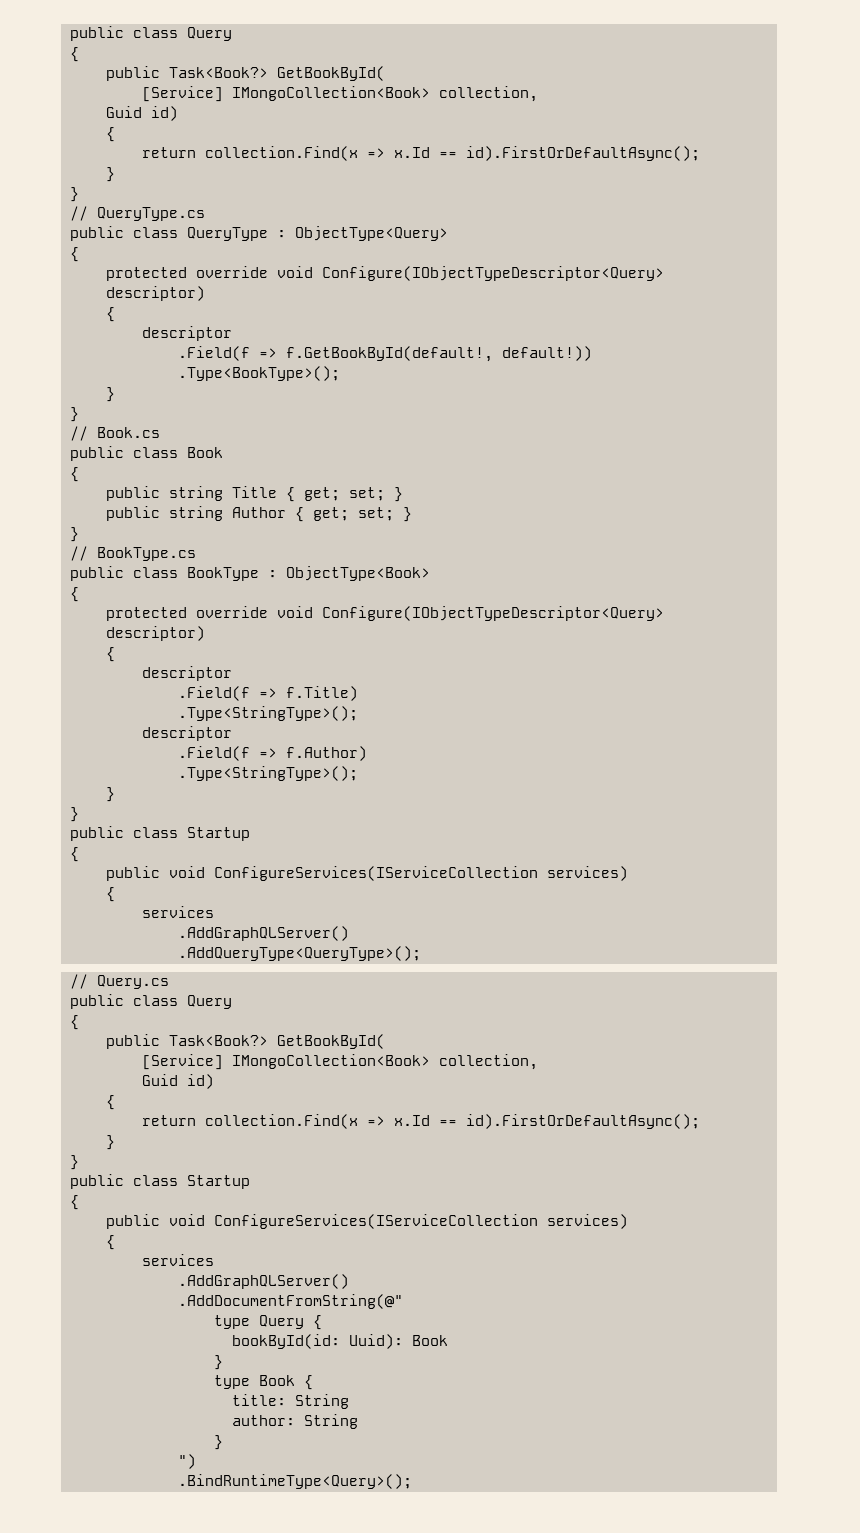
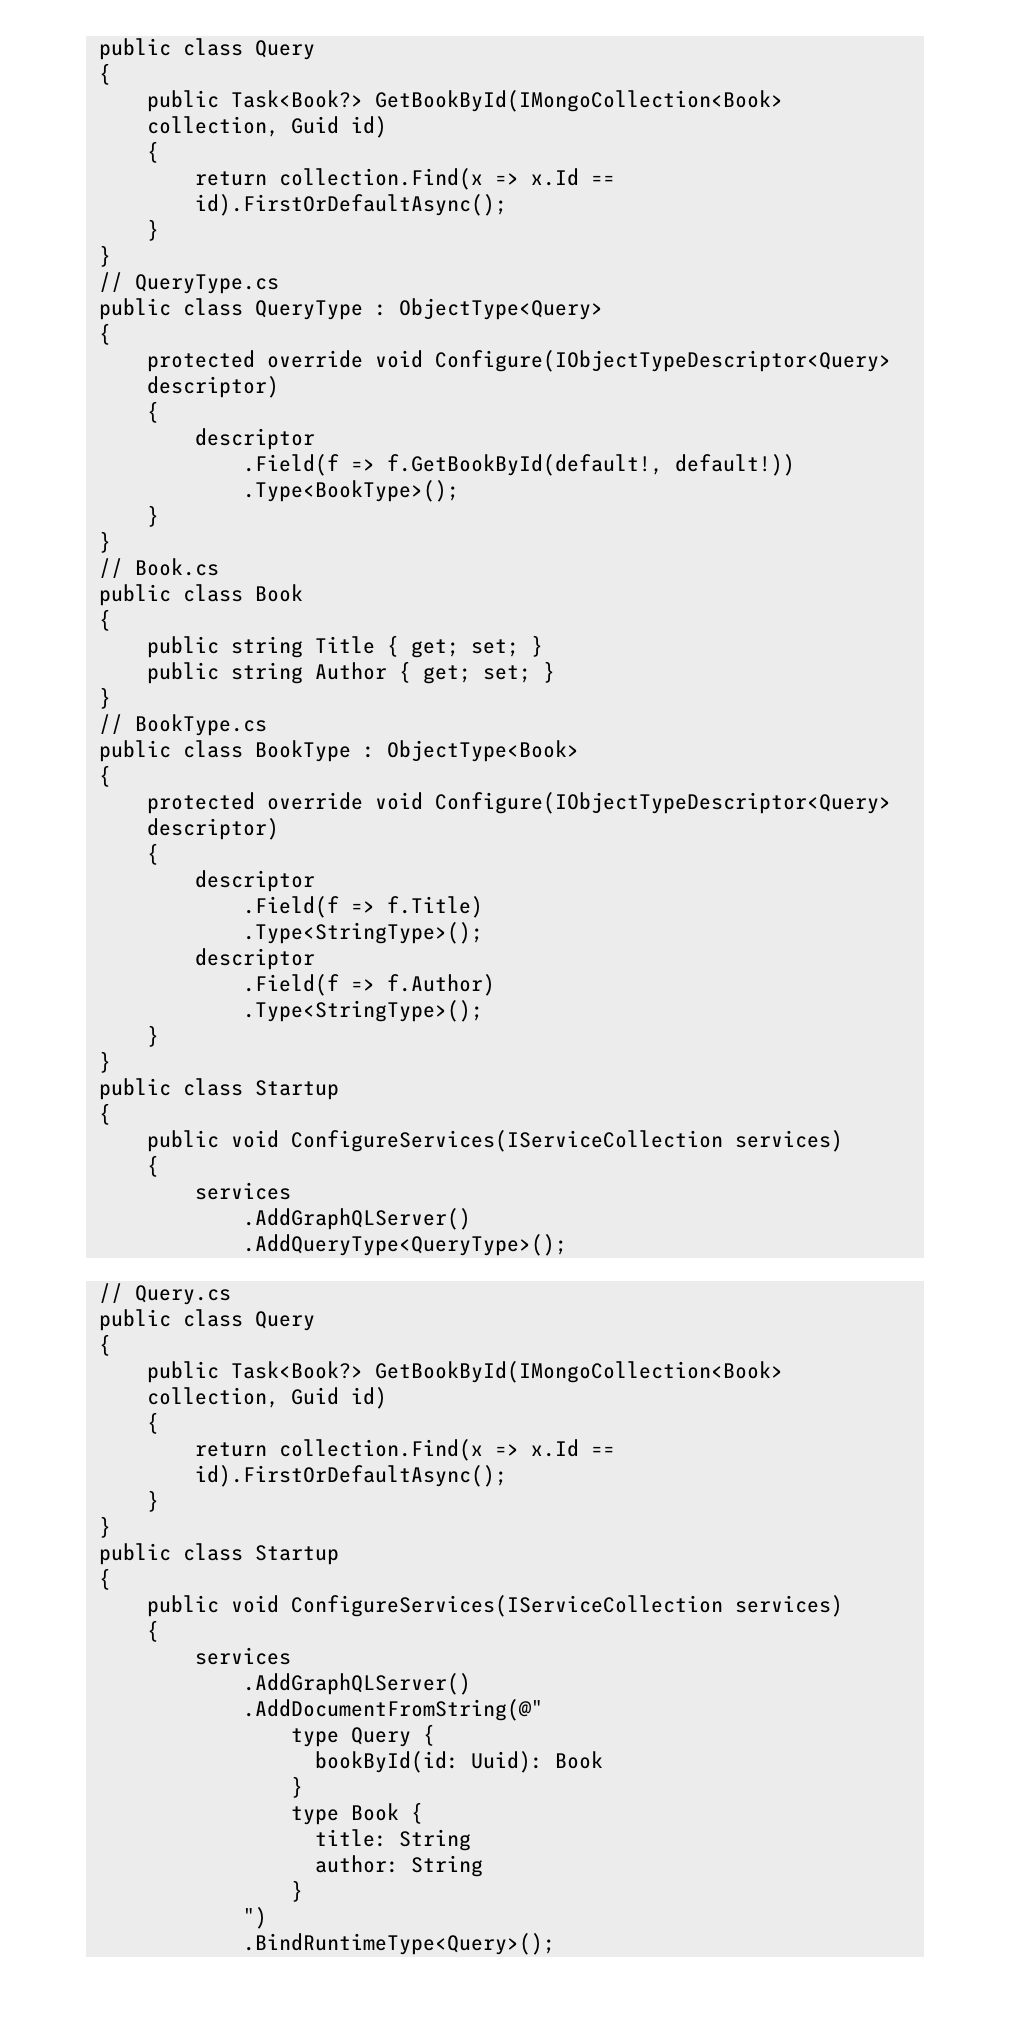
[70,26,233,41] [70,47,80,62] [106,66,386,81] [142,86,539,102] public class Query // { // public Task<Book?> GetBookById( // [Service] IMongoCollection<Book> collection, // -> [98,38,315,60] [98,63,111,85] [146,90,783,112] [146,116,279,137] public class Query // { // public Task<Book?> GetBookById(IMongoCollection<Book> collection,
[277,1034,386,1049] [142,1054,539,1070] GetBookById( // [Service] IMongoCollection<Book> collection, // -> [374,1361,783,1383] [146,1387,279,1408] GetBookById(IMongoCollection<Book> collection,

